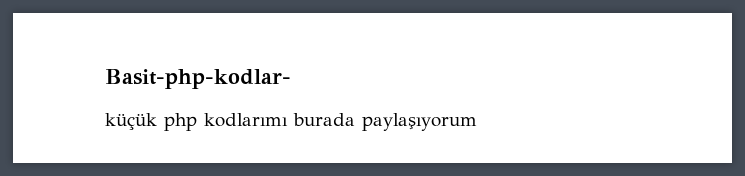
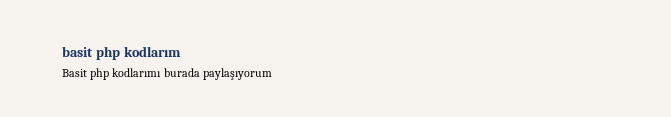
[105,69,291,89] [105,113,157,130] Basit-php-kodlar- // küçük -> [62,46,181,60] [62,69,87,77] basit php kodlarım // Basit

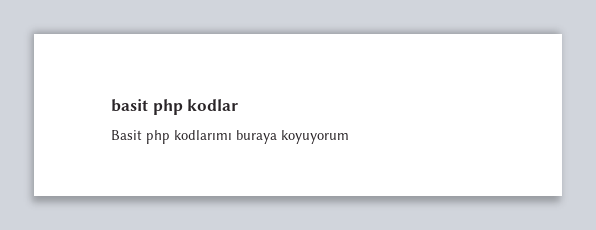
[123,46,181,57] kodlarım -> [187,99,239,111] kodlar
[163,68,272,80] burada paylaşıyorum -> [236,130,349,144] buraya koyuyorum

